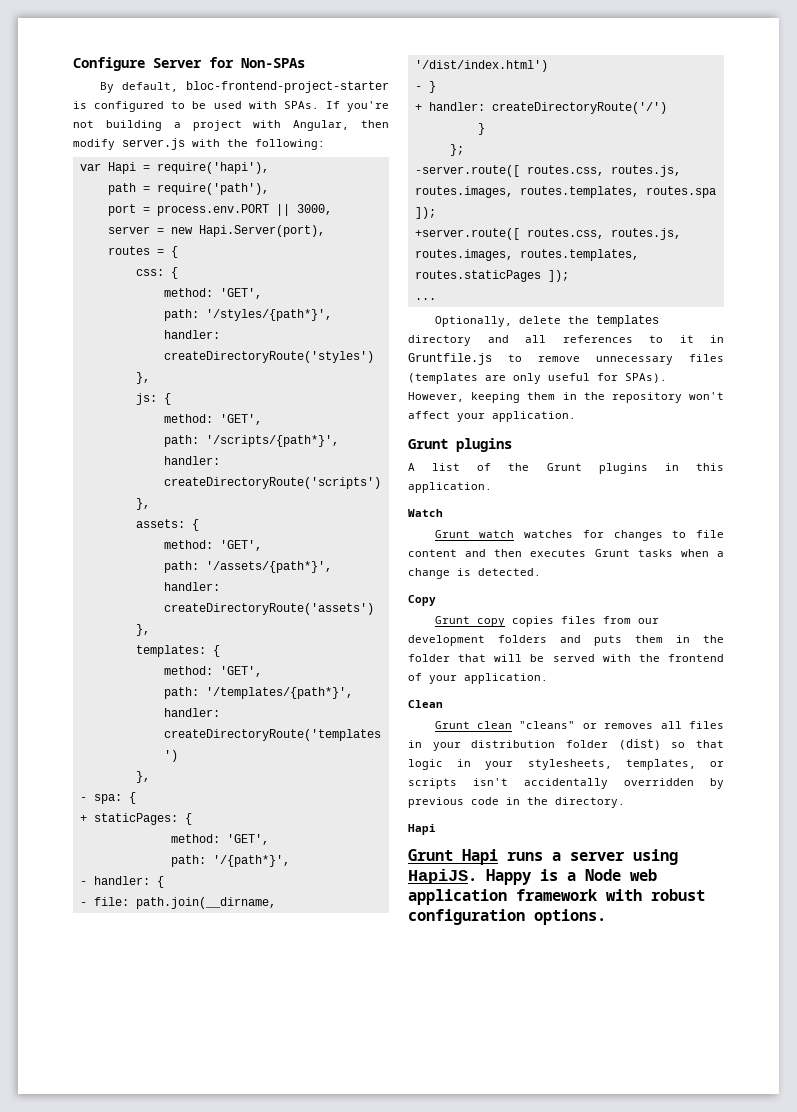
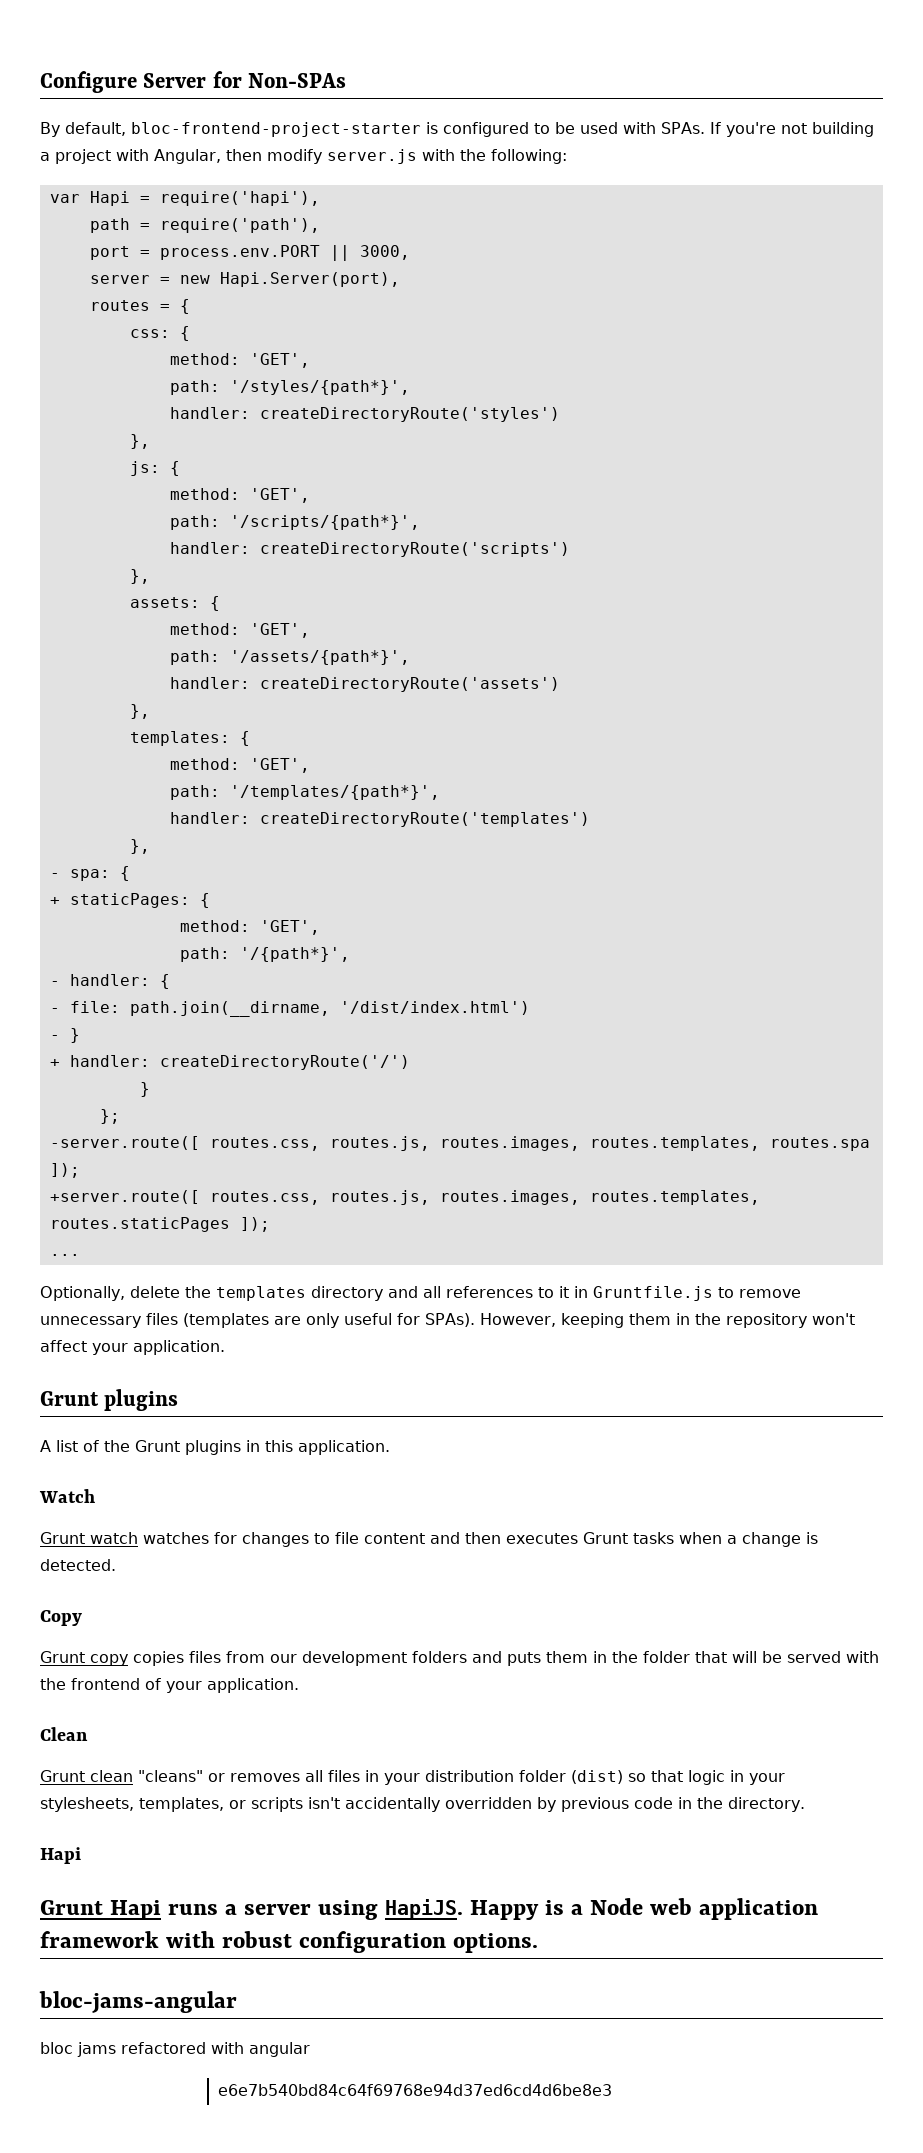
(606, 917) none -> [39,1991,237,2013] [40,2042,310,2057] [217,2084,612,2096] // bloc-jams-angular // bloc jams refactored with angular // e6e7b540bd84c64f69768e94d37ed6cd4d6be8e3

